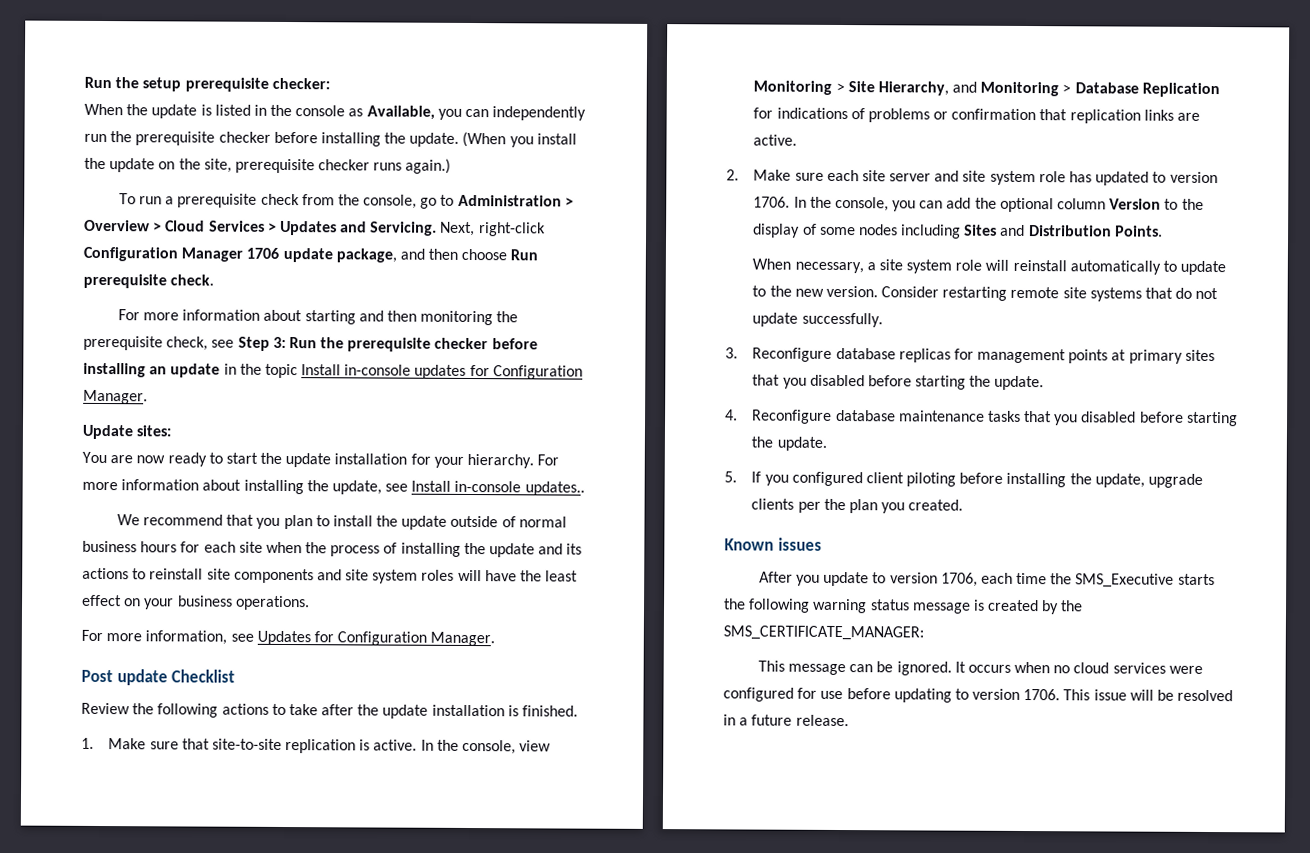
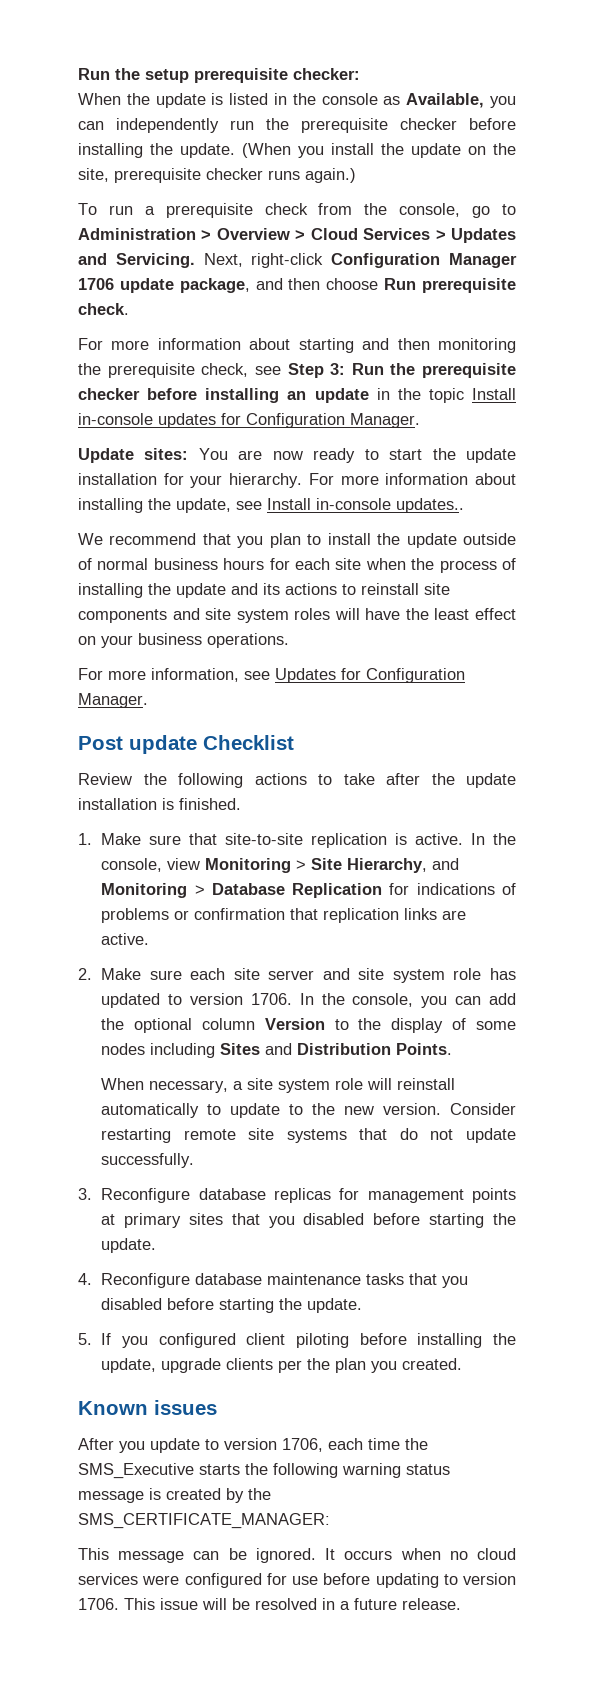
(172, 431) // -> (189, 454) none

